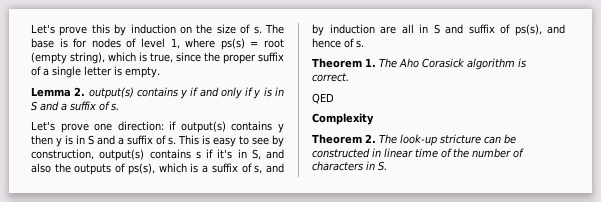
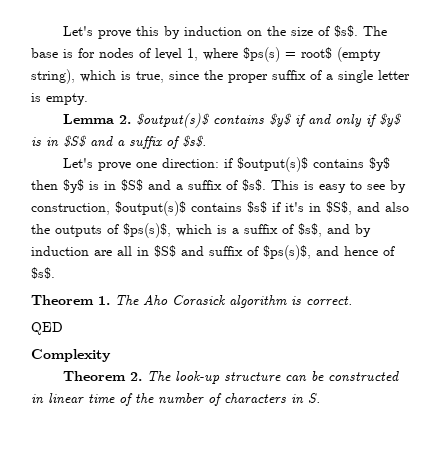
[253,26,262,34] s. -> [334,25,359,37] $s$.
[220,38,284,50] ps(s) = root -> [243,47,332,62] $ps(s) = root$
[88,87,188,99] output(s) contains y -> [136,113,292,128] $output(s)$ contains $y$
[253,87,285,99] [31,101,119,111] y is in S and a suffix of s. -> [379,113,402,127] [31,135,206,149] $y$ is in $S$ and a suffix of $s$.
[180,121,285,133] [31,135,176,147] output(s) contains y then y is in S and a suffix of s. -> [237,157,391,172] [31,179,266,193] $output(s)$ contains $y$ then $y$ is in $S$ and a suffix of $s$.
[99,149,201,161] output(s) contains s -> [115,201,267,216] $output(s)$ contains $s$
[251,149,261,160] S, -> [326,201,352,215] $S$,
[127,163,155,175] ps(s), -> [123,223,171,238] $ps(s)$,
[254,165,263,174] s, -> [298,223,322,237] $s$,
[433,24,440,34] S -> [154,245,176,257] $S$
[514,24,542,36] ps(s), -> [263,245,311,260] $ps(s)$,
[356,40,364,48] s. -> [31,267,55,279] $s$.
[440,134,481,144] stricture -> [224,372,282,382] structure

